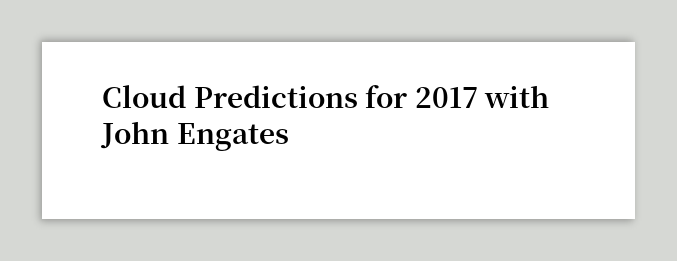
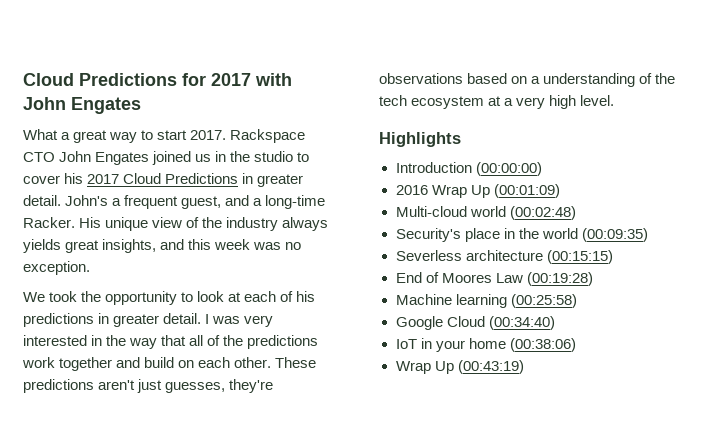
(289, 137) none -> [23,129,306,143] [23,151,310,165] [23,173,304,187] [23,195,326,209] [23,217,329,231] [23,239,302,253] [23,261,90,275] [23,291,316,305] [23,313,274,327] [23,335,319,349] [22,357,317,371] [23,379,274,393] [379,73,676,87] [379,95,615,109] [379,132,461,147] [395,162,542,176] [395,184,560,198] [395,206,576,220] [395,228,648,242] [395,250,613,264] [395,272,593,286] [395,294,577,308] [395,316,555,330] [395,338,576,352] [395,360,524,374] // What a great way to start 2017. Rackspace CTO John Engates joined us in the studio to cover his 2017 Cloud Predictions in greater detail. John's a frequent guest, and a long-time Racker. His unique view of the industry always yields great insights, and this week was no exception. // We took the opportunity to look at each of his predictions in greater detail. I was very interested in the way that all of the predictions work together and build on each other. These predictions aren't just guesses, they're observations based on a understanding of the tech ecosystem at a very high level. // Highlights // Introduction (00:00:00) // 2016 Wrap Up (00:01:09) // Multi-cloud world (00:02:48) // Security's place in the world (00:09:35) // Severless architecture (00:15:15) // End of Moores Law (00:19:28) // Machine learning (00:25:58) // Google Cloud (00:34:40) // IoT in your home (00:38:06) // Wrap Up (00:43:19)

